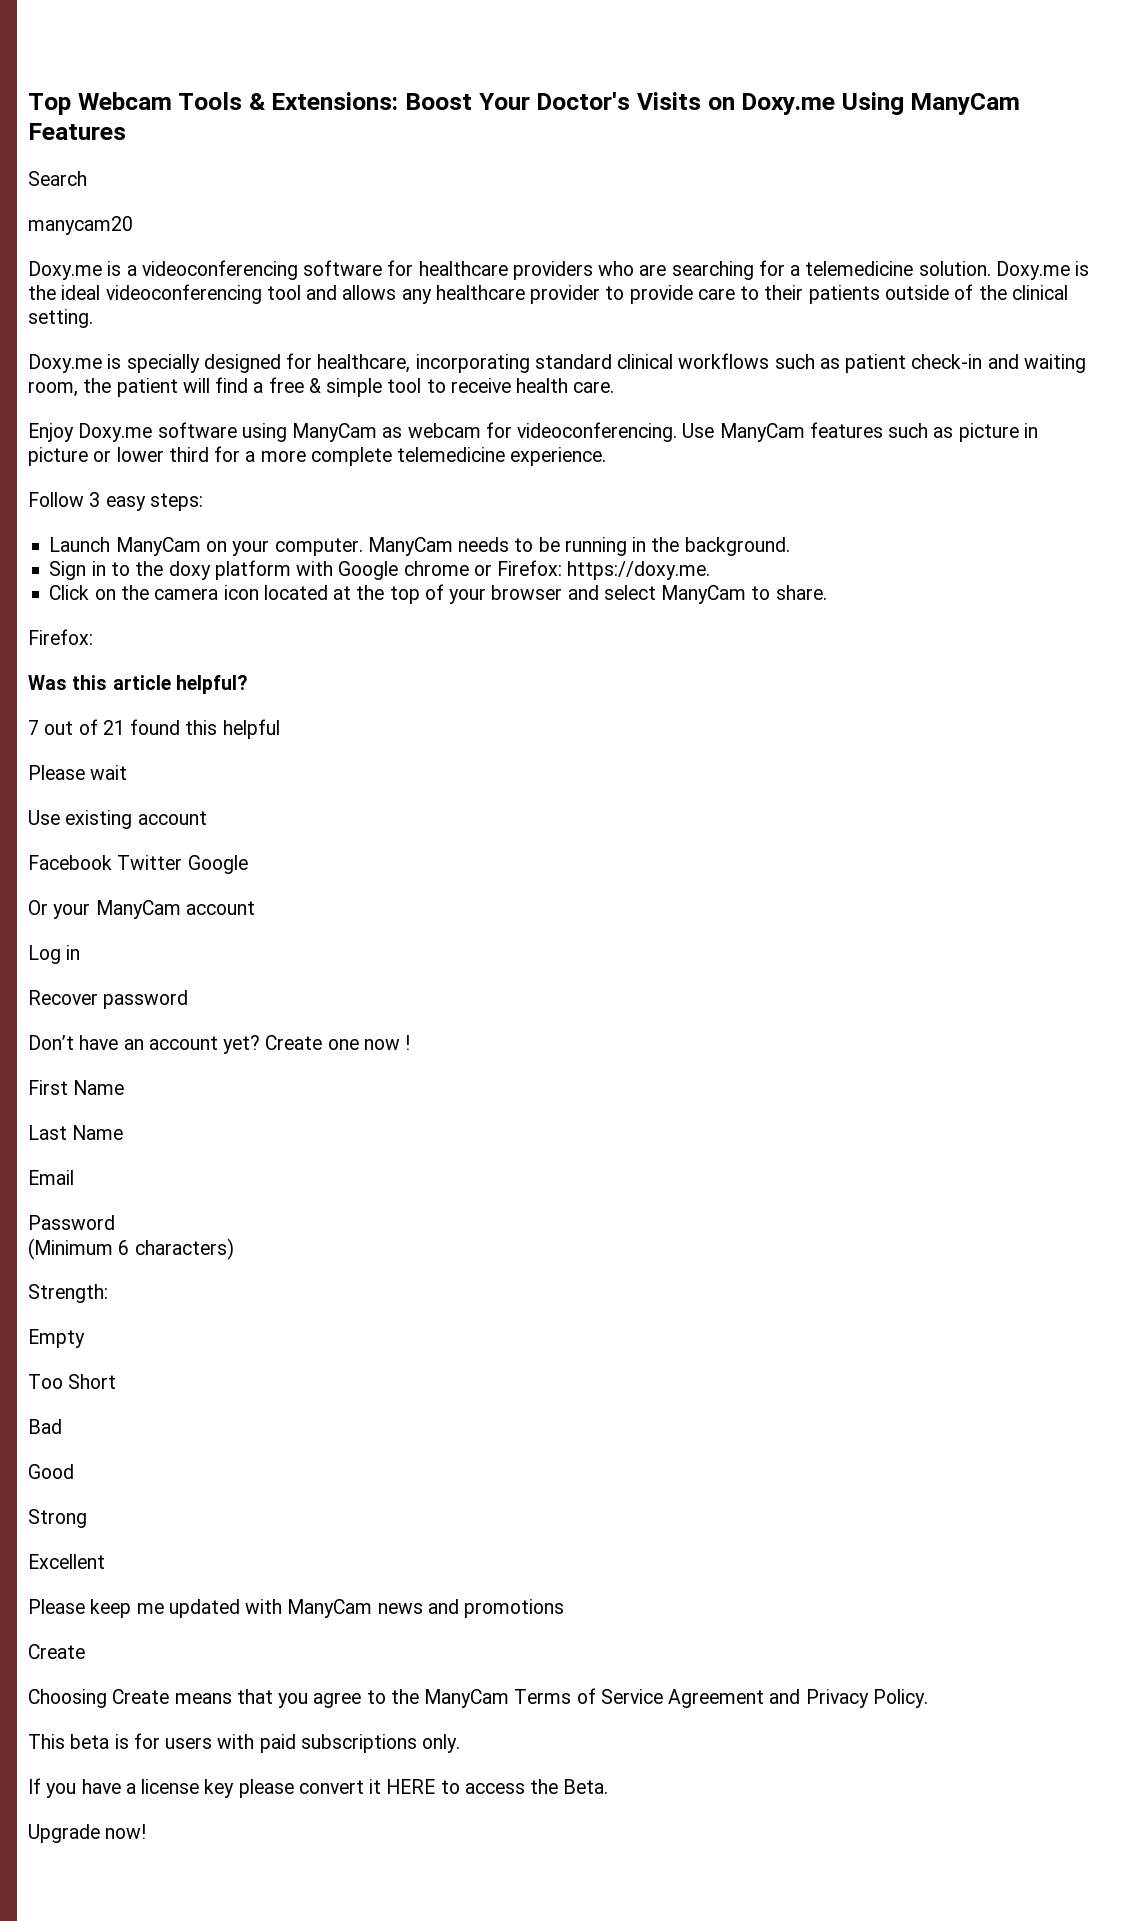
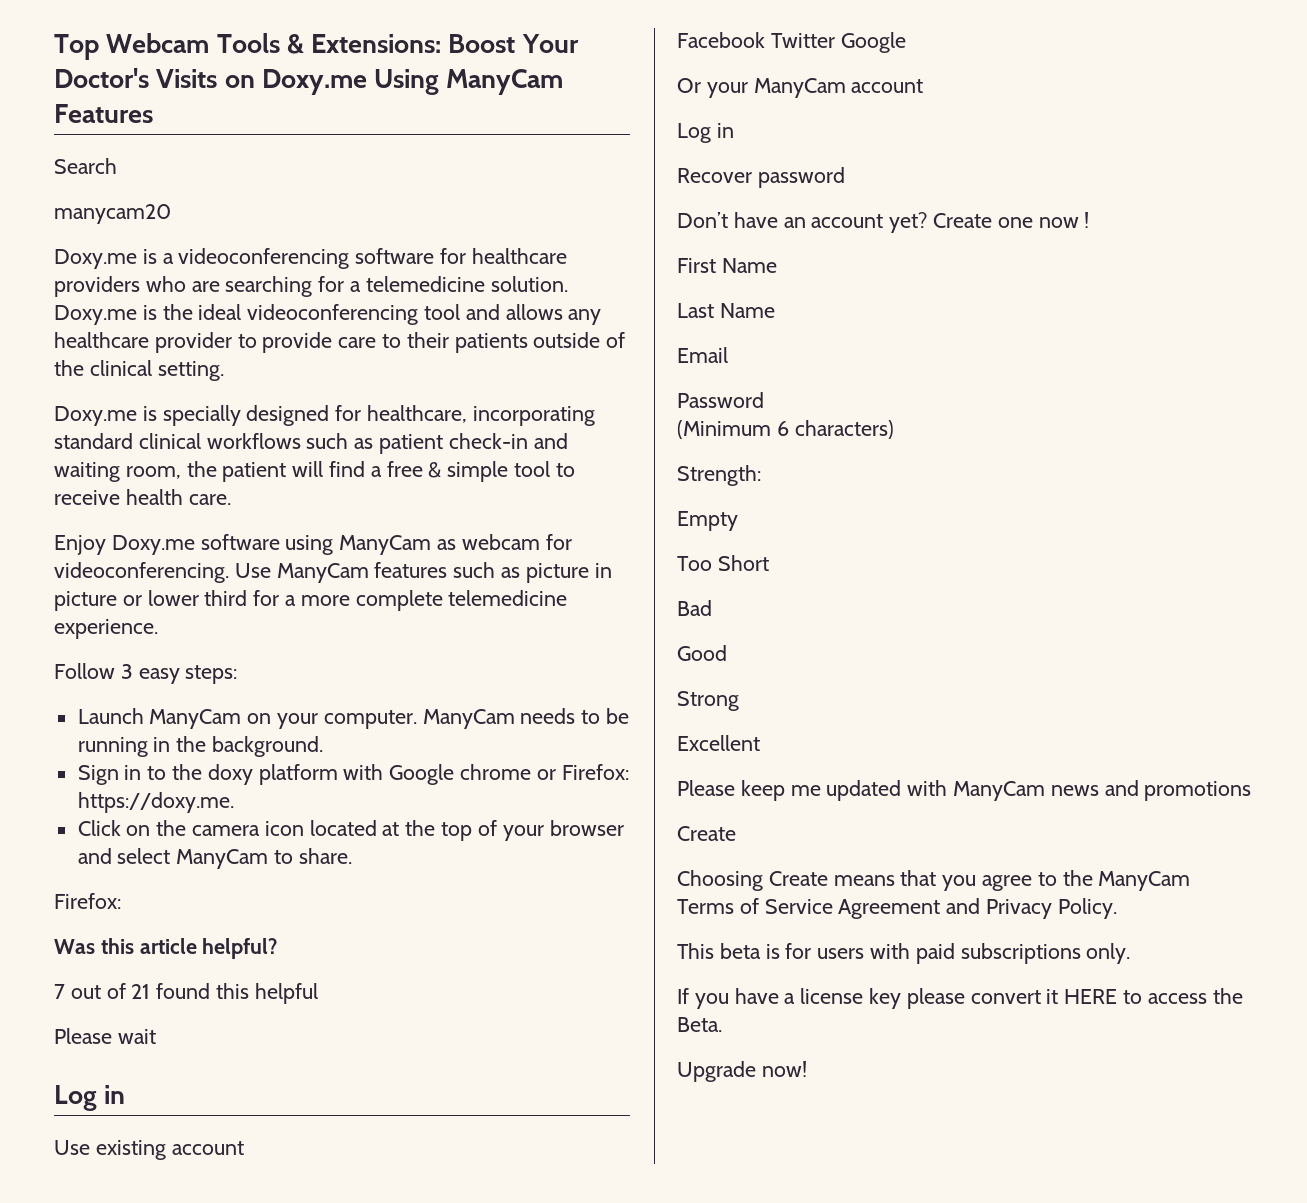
(128, 772) none -> [54,1085,126,1111] // Log in

